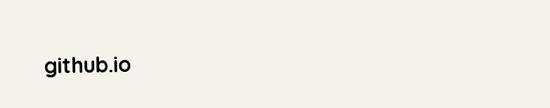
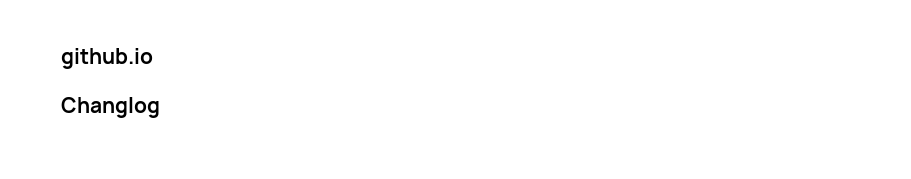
(132, 66) none -> [61,97,160,118] // Changlog

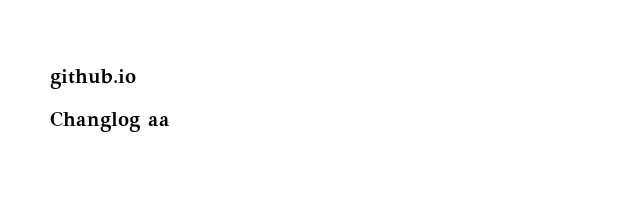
(160, 107) none -> [148,116,170,126] aa

